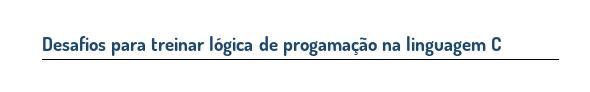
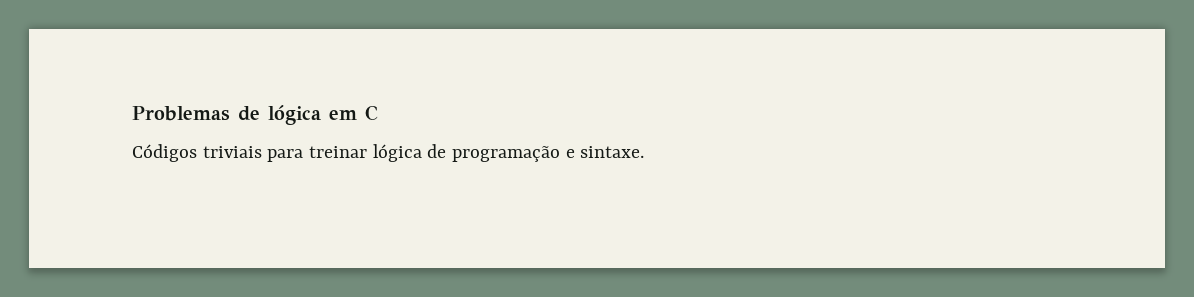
[42,36,502,56] Desafios para treinar lógica de progamação na linguagem C -> [132,105,378,125] [132,144,645,162] Problemas de lógica em C // Códigos triviais para treinar lógica de programação e sintaxe.

